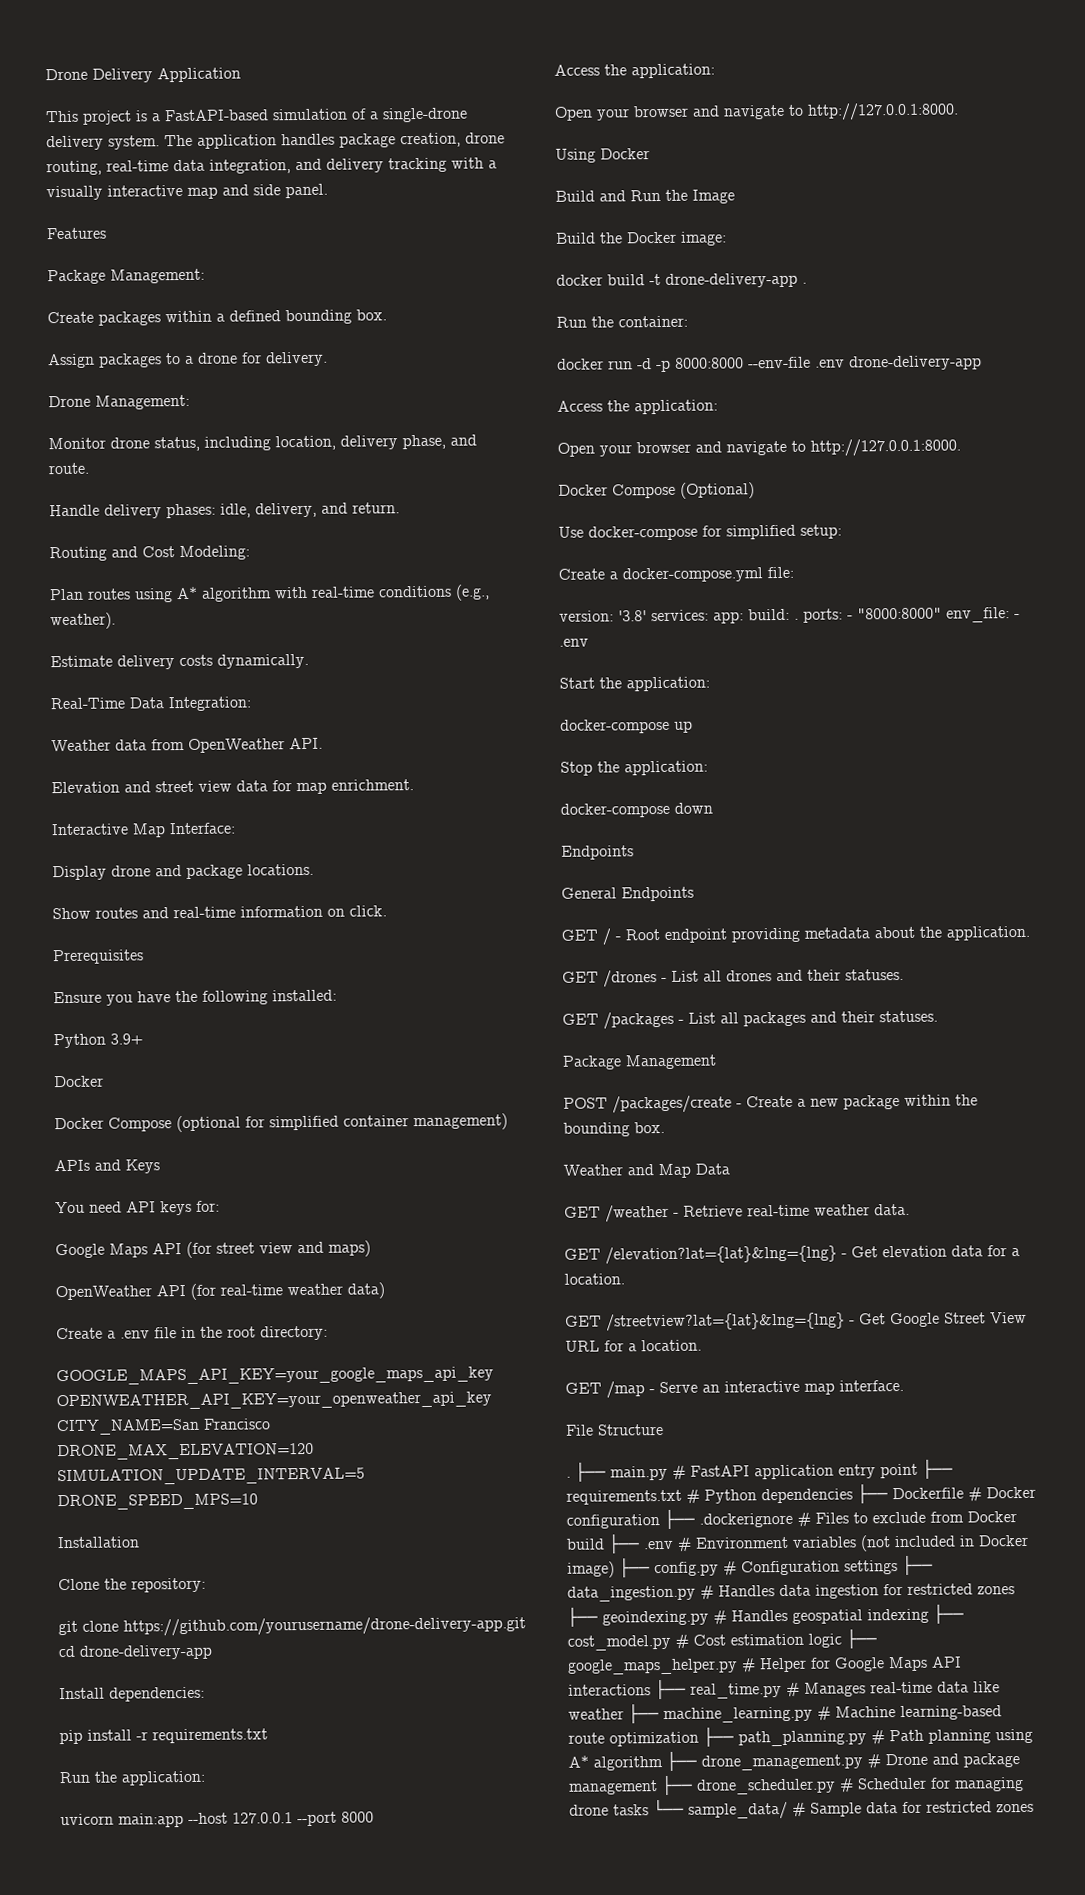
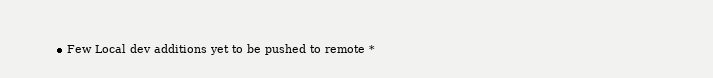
[45,67,241,83] [45,107,468,125] [46,132,505,151] [46,157,497,176] [46,183,328,201] [46,227,107,240] [47,268,205,285] [47,309,387,326] [48,351,328,369] [48,394,190,410] [48,434,477,452] [48,462,90,475] [49,502,400,519] [49,545,250,562] [49,584,490,603] [50,612,116,630] [50,653,309,670] [50,696,252,712] [51,737,323,753] [51,779,414,795] [51,822,236,838] [52,863,314,881] [52,905,387,920] [53,949,144,965] [53,989,337,1006] [53,1033,143,1049] [54,1075,104,1088] [54,1113,508,1133] [54,1159,160,1174] [55,1200,220,1216] [55,1240,371,1259] [55,1282,385,1301] [56,1325,328,1341] [56,1366,494,1386] [56,1391,492,1411] [56,1418,271,1436] [57,1442,314,1461] [57,1467,365,1486] [57,1493,258,1511] [57,1536,140,1549] [58,1577,206,1593] [58,1616,526,1637] [58,1644,212,1660] [59,1686,205,1702] [59,1728,268,1745] [59,1770,206,1786] [60,1811,374,1828] [554,63,715,79] [554,102,959,121] [555,148,650,163] [555,189,735,204] [556,231,727,246] [556,272,807,288] [556,315,688,328] [557,355,982,373] [557,399,718,415] [557,438,961,457] [558,482,755,499] [558,524,842,541] [558,566,794,583] [559,607,1020,624] [559,638,589,647] [559,676,710,692] [560,718,693,734] [560,760,708,776] [560,802,713,818] [561,845,634,860] [561,886,694,902] [561,925,1030,946] [562,968,904,988] [562,1010,938,1030] [562,1054,717,1070] [563,1094,978,1114] [563,1121,665,1137] [563,1163,730,1179] [564,1203,910,1223] [564,1245,1020,1265] [564,1273,625,1285] [565,1311,1027,1332] [565,1339,702,1352] [565,1379,904,1399] [565,1424,664,1436] [566,1458,953,1482] [566,1483,1036,1505] [566,1508,1017,1529] [566,1533,1029,1554] [567,1554,933,1578] [567,1583,1015,1602] [567,1603,964,1627] [567,1628,877,1651] [567,1656,962,1675] [568,1678,1000,1700] [568,1703,1002,1724] [568,1726,1033,1747] [568,1750,1020,1771] [568,1774,1024,1796] [569,1798,1034,1820] Drone Delivery Application // This project is a FastAPI-based simulation of a single-drone delivery system. The application handles package creation, drone routing, real-time data integration, and delivery tracking with a visually interactive map and side panel. // Features // Package Management: // Create packages within a defined bounding box. // Assign packages to a drone for delivery. // Drone Management: // Monitor drone status, including location, delivery phase, and route. // Handle delivery phases: idle, delivery, and return. // Routing and Cost Modeling: // Plan routes using A* algorithm with real-time conditions (e.g., weather). // Estimate delivery costs dynamically. // Real-Time Data Integration: // Weather data from OpenWeather API. // Elevation and street view data for map enrichment. // Interactive Map Interface: // Display drone and package locations. // Show routes and real-time information on click. // Prerequisites // Ensure you have the following installed: // Python 3.9+ // Docker // Docker Compose (optional for simplified container management) // APIs and Keys // You need API keys for: // Google Maps API (for street view and maps) // OpenWeather API (for real-time weather data) // Create a .env file in the root directory: // GOOGLE_MAPS_API_KEY=your_google_maps_api_key OPENWEATHER_API_KEY=your_openweather_api_key CITY_NAME=San Francisco DRONE_MAX_ELEVATION=120 SIMULATION_UPDATE_INTERVAL=5 DRONE_SPEED_MPS=10 // Installation // Clone the repository: // git clone https://github.com/yourusername/drone-delivery-app.git cd drone-delivery-app // Install dependencies: // pip install -r requirements.txt // Run the application: // uvicorn main:app --host 127.0.0.1 --port 8000 // Access the application: // Open your browser and navigate to http://127.0.0.1:8000. // Using Docker // Build and Run the Image // Build the Docker image: // docker build -t drone-delivery-app . // Run the container: // docker run -d -p 8000:8000 --env-file .env drone-delivery-app // Access the application: // Open your browser and navigate to http://127.0.0.1:8000. // Docker Compose (Optional) // Use docker-compose for simplified setup: // Create a docker-compose.yml file: // version: '3.8' services: app: build: . ports: - "8000:8000" env_file: - .env // Start the application: // docker-compose up // Stop the application: // docker-compose down // Endpoints // General Endpoints // GET / - Root endpoint providing metadata about the application. // GET /drones - List all drones and their statuses. // GET /packages - List all packages and their statuses. // Package Management // POST /packages/create - Create a new package within the bounding box. // Weather and Map Data // GET /weather - Retrieve real-time weather data. // GET /elevation?lat={lat}&lng={lng} - Get elevation data for a location. // GET /streetview?lat={lat}&lng={lng} - Get Google Street View URL for a location. // GET /map - Serve an interactive map interface. // File Structure // . ├── main.py # FastAPI application entry point ├── requirements.txt # Python dependencies ├── Dockerfile # Docker configuration ├── .dockerignore # Files to exclude from Docker build ├── .env # Environment variables (not included in Docker image) ├── config.py # Configuration settings ├── data_ingestion.py # Handles data ingestion for restricted zones ├── geoindexing.py # Handles geospatial indexing ├── cost_model.py # Cost estimation logic ├── google_maps_helper.py # Helper for Google Maps API interactions ├── real_time.py # Manages real-time data like weather ├── machine_learning.py # Machine learning-based route optimization ├── path_planning.py # Path planning using A* algorithm ├── drone_management.py # Drone and package management ├── drone_scheduler.py # Scheduler for managing drone tasks └── sample_data/ # Sample data for restricted zones -> [67,44,376,55] Few Local dev additions yet to be pushed to remote *

